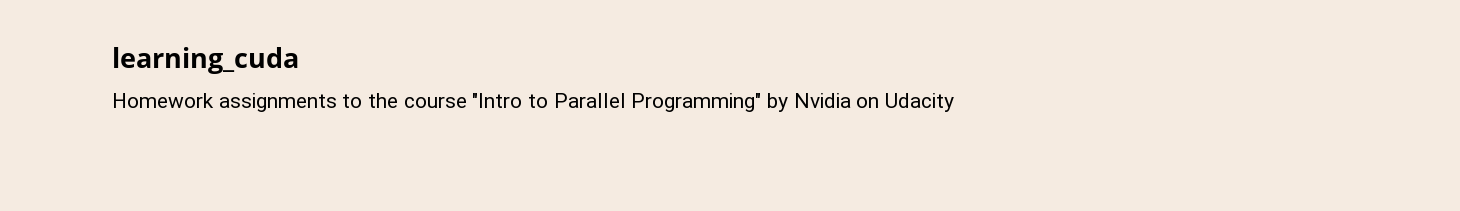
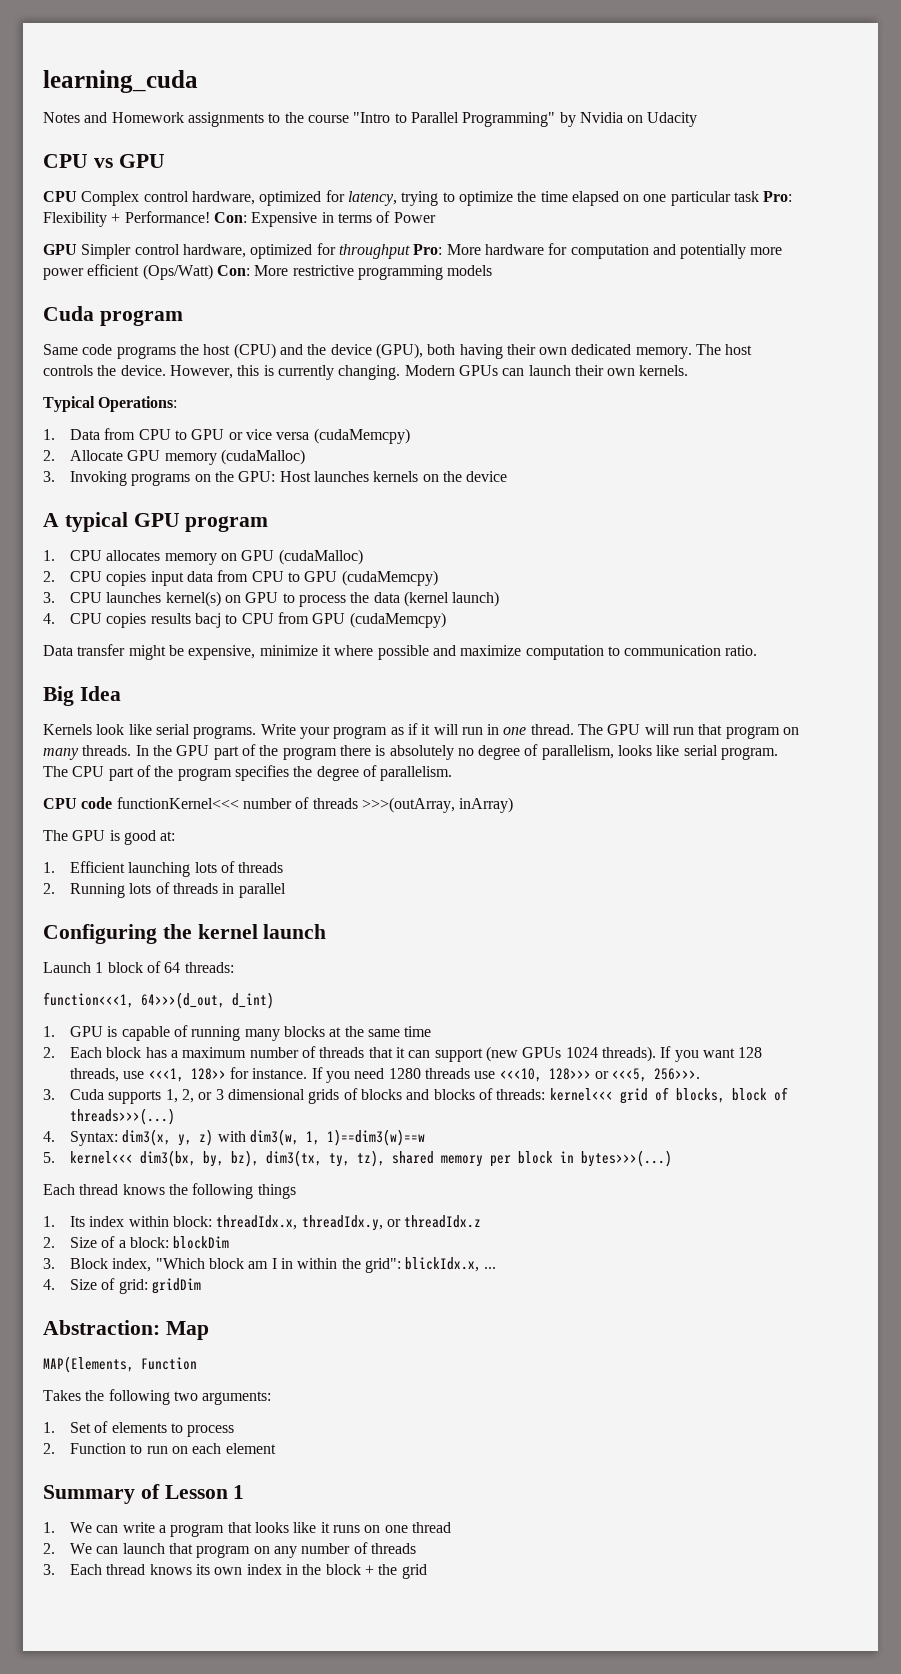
(299, 60) none -> [43,112,108,123] Notes and
(955, 102) none -> [43,154,165,168] [43,190,793,206] [43,211,436,227] [43,243,783,259] [43,264,493,280] [43,306,183,326] [43,343,753,359] [43,365,689,380] [43,396,178,412] [43,428,410,444] [43,449,306,465] [43,471,508,486] [43,512,269,532] [43,549,363,565] [43,570,438,586] [43,591,500,607] [43,612,446,628] [43,644,758,660] [43,686,121,706] [43,723,800,739] [43,744,779,760] [43,765,453,781] [43,797,514,813] [43,830,176,845] [43,861,284,877] [43,882,286,898] [43,924,327,944] [43,961,234,973] [43,992,274,1009] [43,1025,432,1041] [43,1046,763,1062] [70,1067,701,1083] [43,1087,788,1104] [70,1108,176,1125] [43,1129,426,1146] [43,1150,673,1167] [43,1183,296,1199] [43,1215,482,1231] [43,1236,230,1249] [43,1257,496,1273] [43,1278,202,1294] [43,1320,209,1340] [43,1356,197,1373] [43,1389,272,1405] [43,1421,235,1437] [43,1443,276,1454] [43,1484,245,1504] [43,1522,452,1537] [43,1542,417,1558] [43,1564,427,1579] // CPU vs GPU // CPU Complex control hardware, optimized for latency, trying to optimize the time elapsed on one particular task Pro: Flexibility + Performance! Con: Expensive in terms of Power // GPU Simpler control hardware, optimized for throughput Pro: More hardware for computation and potentially more power efficient (Ops/Watt) Con: More restrictive programming models // Cuda program // Same code programs the host (CPU) and the device (GPU), both having their own dedicated memory. The host controls the device. However, this is currently changing. Modern GPUs can launch their own kernels. // Typical Operations: // 1. Data from CPU to GPU or vice versa (cudaMemcpy) // 2. Allocate GPU memory (cudaMalloc) // 3. Invoking programs on the GPU: Host launches kernels on the device // A typical GPU program // 1. CPU allocates memory on GPU (cudaMalloc) // 2. CPU copies input data from CPU to GPU (cudaMemcpy) // 3. CPU launches kernel(s) on GPU to process the data (kernel launch) // 4. CPU copies results bacj to CPU from GPU (cudaMemcpy) // Data transfer might be expensive, minimize it where possible and maximize computation to communication ratio. // Big Idea // Kernels look like serial programs. Write your program as if it will run in one thread. The GPU will run that program on many threads. In the GPU part of the program there is absolutely no degree of parallelism, looks like serial program. The CPU part of the program specifies the degree of parallelism. // CPU code functionKernel<<< number of threads >>>(outArray, inArray) // The GPU is good at: // 1. Efficient launching lots of threads // 2. Running lots of threads in parallel // Configuring the kernel launch // Launch 1 block of 64 threads: // function<<<1, 64>>>(d_out, d_int) // 1. GPU is capable of running many blocks at the same time // 2. Each block has a maximum number of threads that it can support (new GPUs 1024 threads). If you want 128 threads, use <<<1, 128>> for instance. If you need 1280 threads use <<<10, 128>>> or <<<5, 256>>>. // 3. Cuda supports 1, 2, or 3 dimensional grids of blocks and blocks of threads: kernel<<< grid of blocks, block of threads>>>(...) // 4. Syntax: dim3(x, y, z) with dim3(w, 1, 1)==dim3(w)==w // 5. kernel<<< dim3(bx, by, bz), dim3(tx, ty, tz), shared memory per block in bytes>>>(...) // Each thread knows the following things // 1. Its index within block: threadIdx.x, threadIdx.y, or threadIdx.z // 2. Size of a block: blockDim // 3. Block index, "Which block am I in within the grid": blickIdx.x, ... // 4. Size of grid: gridDim // Abstraction: Map // MAP(Elements, Function // Takes the following two arguments: // 1. Set of elements to process // 2. Function to run on each element // Summary of Lesson 1 // 1. We can write a program that looks like it runs on one thread // 2. We can launch that program on any number of threads // 3. Each thread knows its own index in the block + the grid

